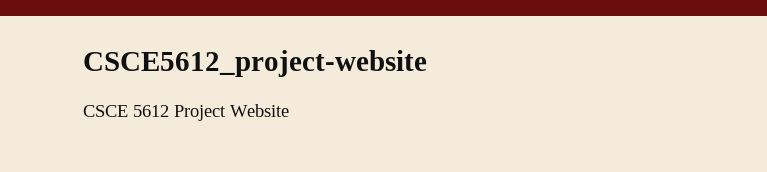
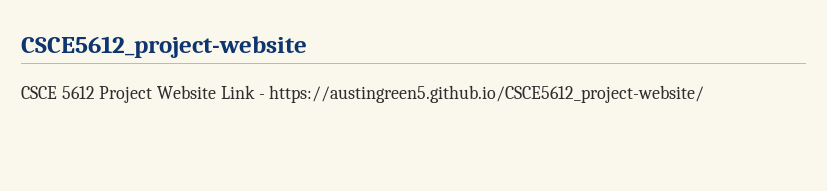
(289, 110) none -> [220,85,705,103] Link - https://austingreen5.github.io/CSCE5612_project-website/

